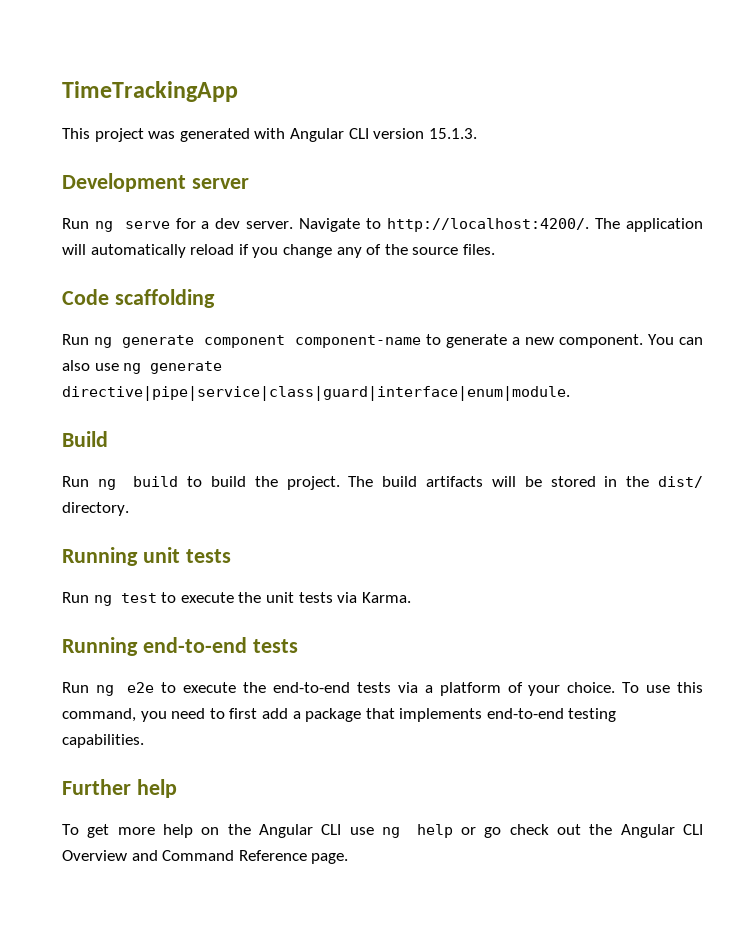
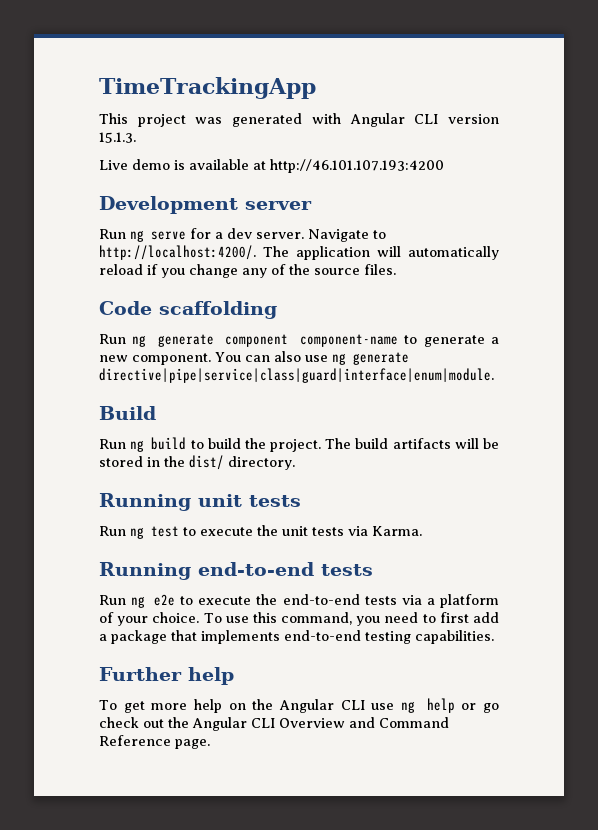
(477, 133) none -> [99,159,444,173] // Live demo is available at http://46.101.107.193:4200

